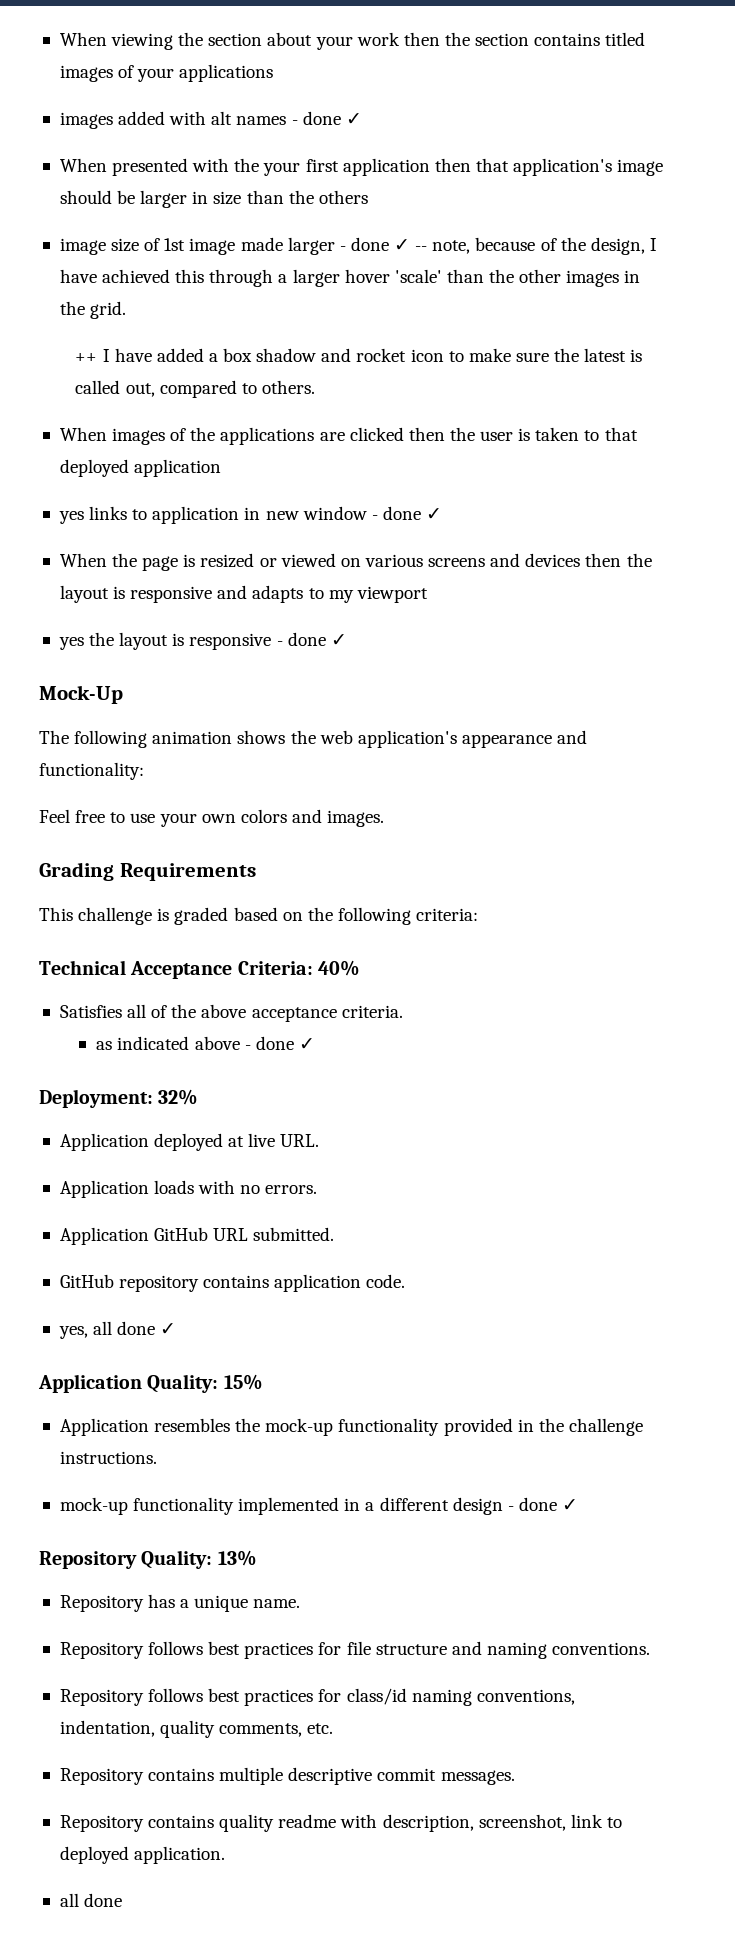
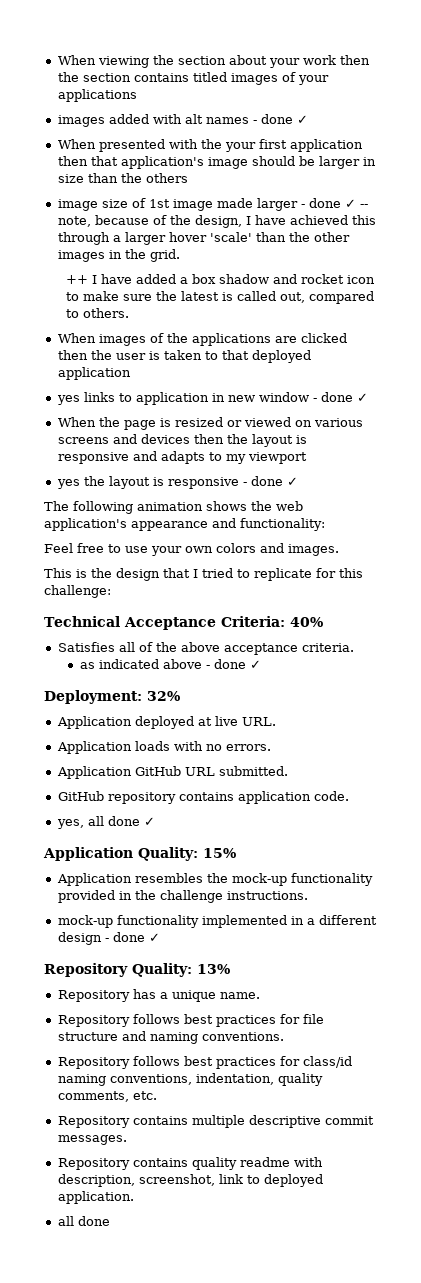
[39,685,123,704] // Mock-Up -> (298, 481) none
[39,862,256,881] // Grading Requirements -> (339, 550) none
[78,907,479,925] challenge is graded based on the following criteria: -> [76,568,363,581] [44,585,111,598] is the design that I tried to replicate for this challenge:

